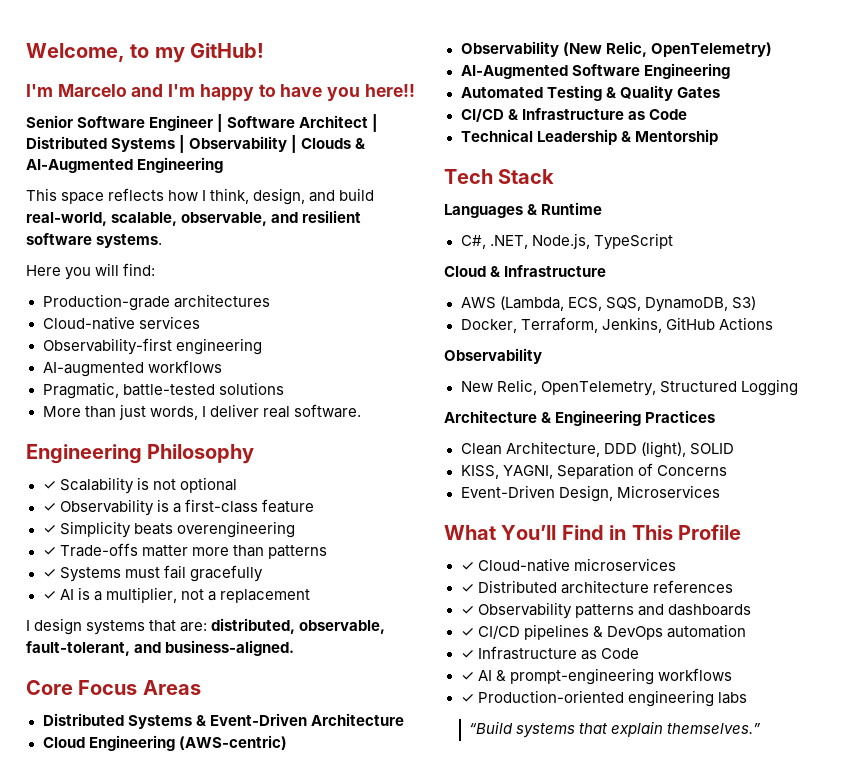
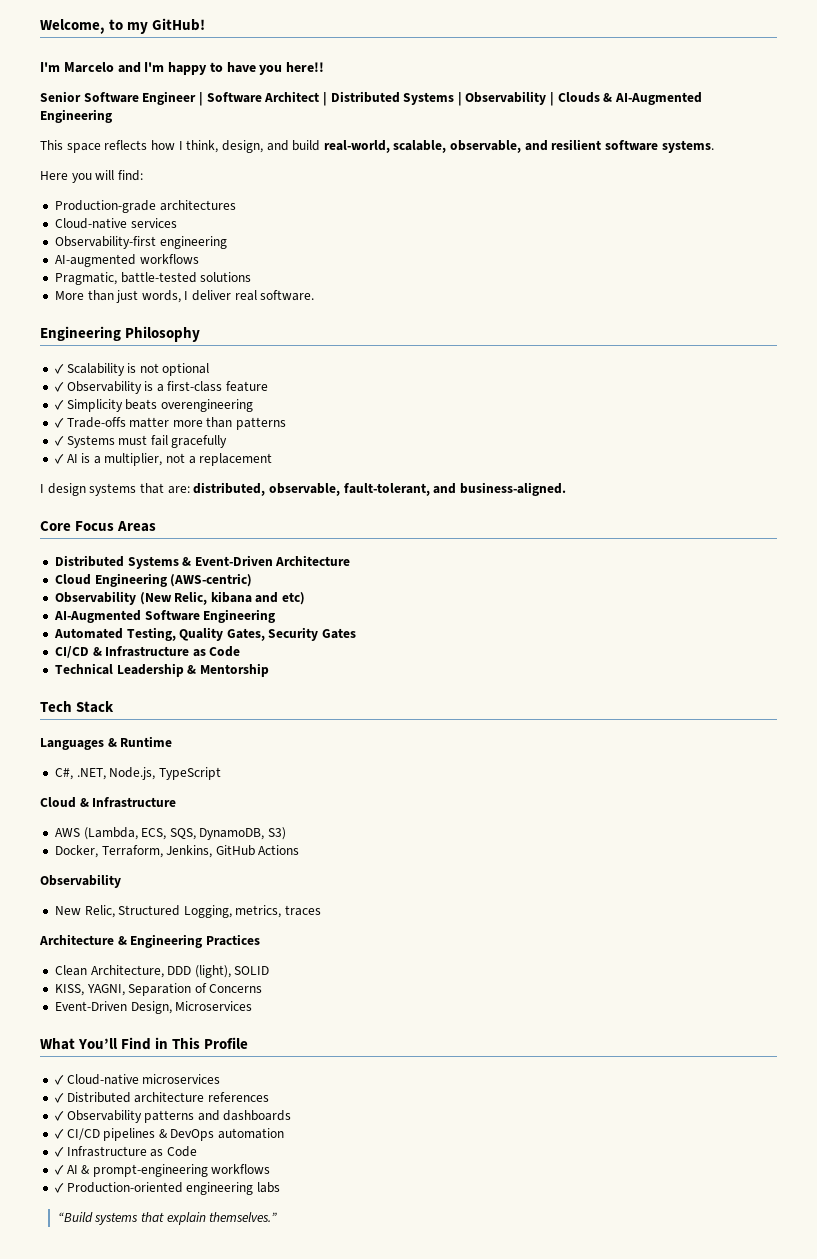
[650,42,772,57] OpenTelemetry) -> [210,591,306,605] kibana and etc)
[546,85,673,101] Testing & Quality -> [126,627,319,641] Testing, Quality Gates, Security
[540,379,798,396] OpenTelemetry, Structured Logging -> [118,905,322,918] Structured Logging, metrics, traces

